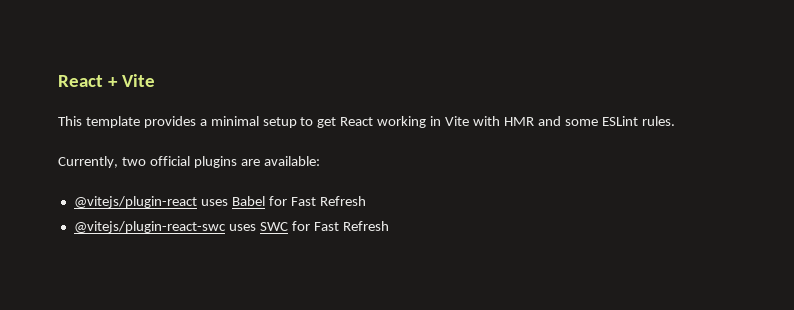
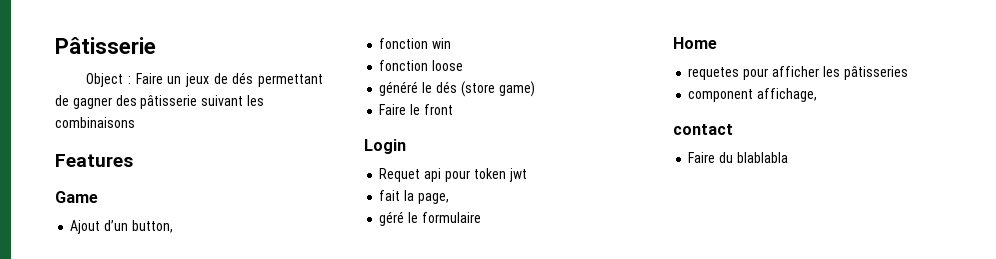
[58,74,155,87] [58,116,675,128] [58,156,320,168] [73,196,366,208] [73,221,389,233] React + Vite // This template provides a minimal setup to get React working in Vite with HMR and some ESLint rules. // Currently, two official plugins are available: // @vitejs/plugin-react uses Babel for Fast Refresh // @vitejs/plugin-react-swc uses SWC for Fast Refresh -> [55,37,156,54] [86,72,323,87] [55,95,264,109] [55,117,135,128] [55,154,133,167] [55,191,98,203] [70,220,173,234] [379,38,452,49] [379,60,464,71] [379,81,535,97] [379,104,453,115] [364,139,406,154] [379,168,527,182] [379,190,449,204] [379,211,481,226] [673,37,717,49] [688,66,908,80] [688,88,818,102] [673,124,733,135] [688,152,788,163] Pâtisserie // Object : Faire un jeux de dés permettant de gagner des pâtisserie suivant les combinaisons // Features // Game // Ajout d’un button, // fonction win // fonction loose // généré le dés (store game) // Faire le front // Login // Requet api pour token jwt // fait la page, // géré le formulaire // Home // requetes pour afficher les pâtisseries // component affichage, // contact // Faire du blablabla

